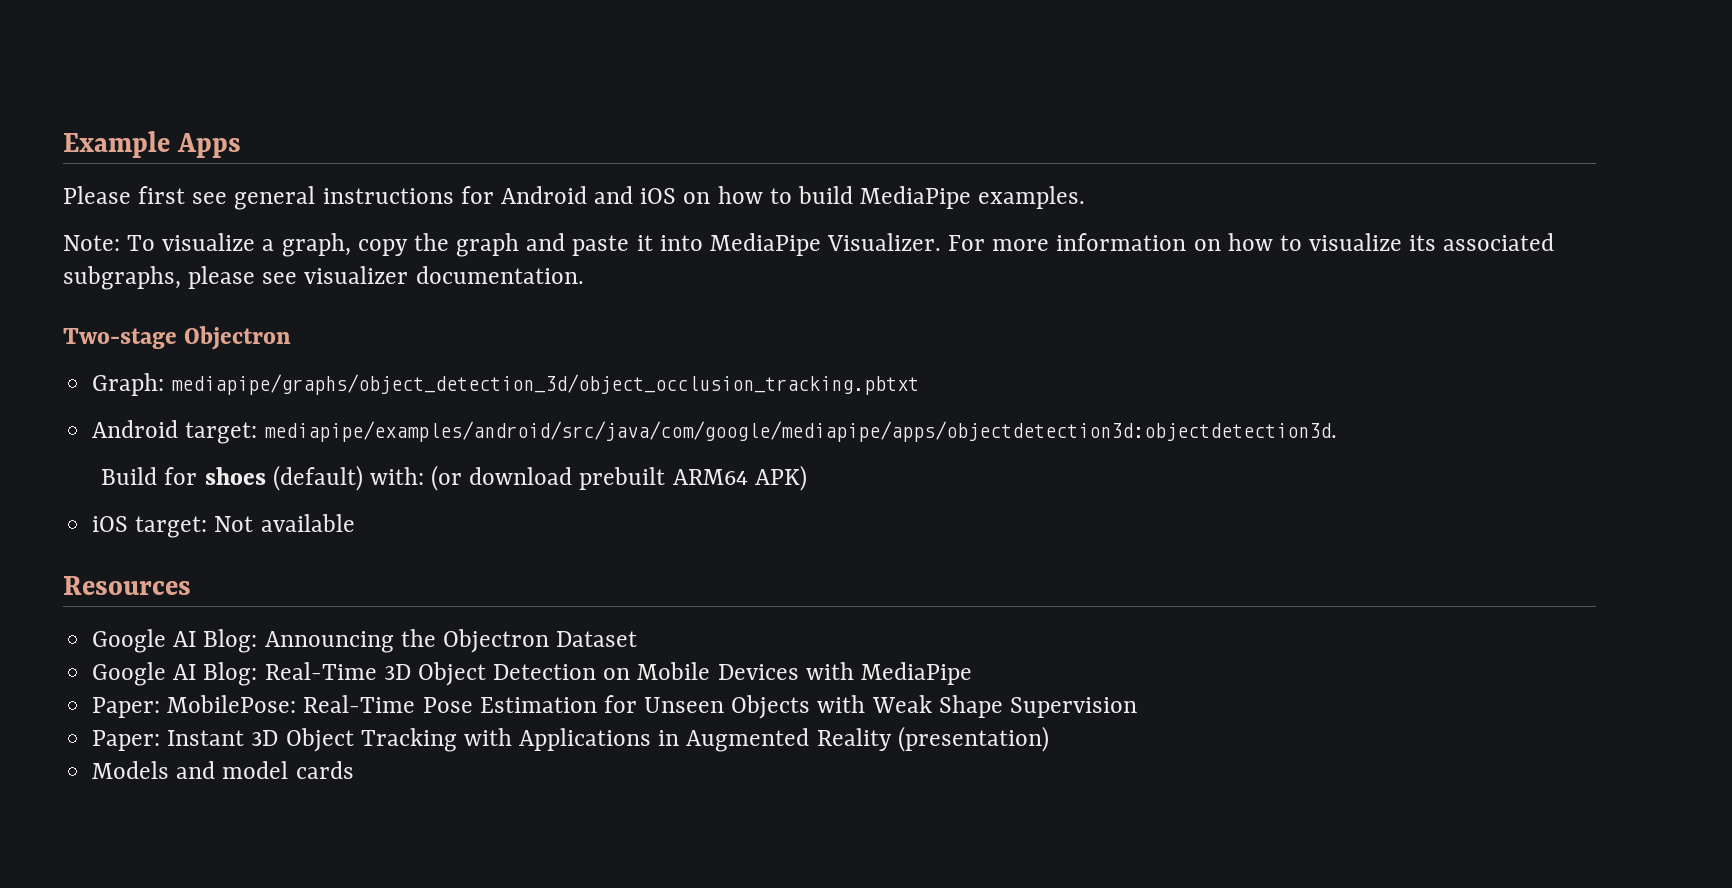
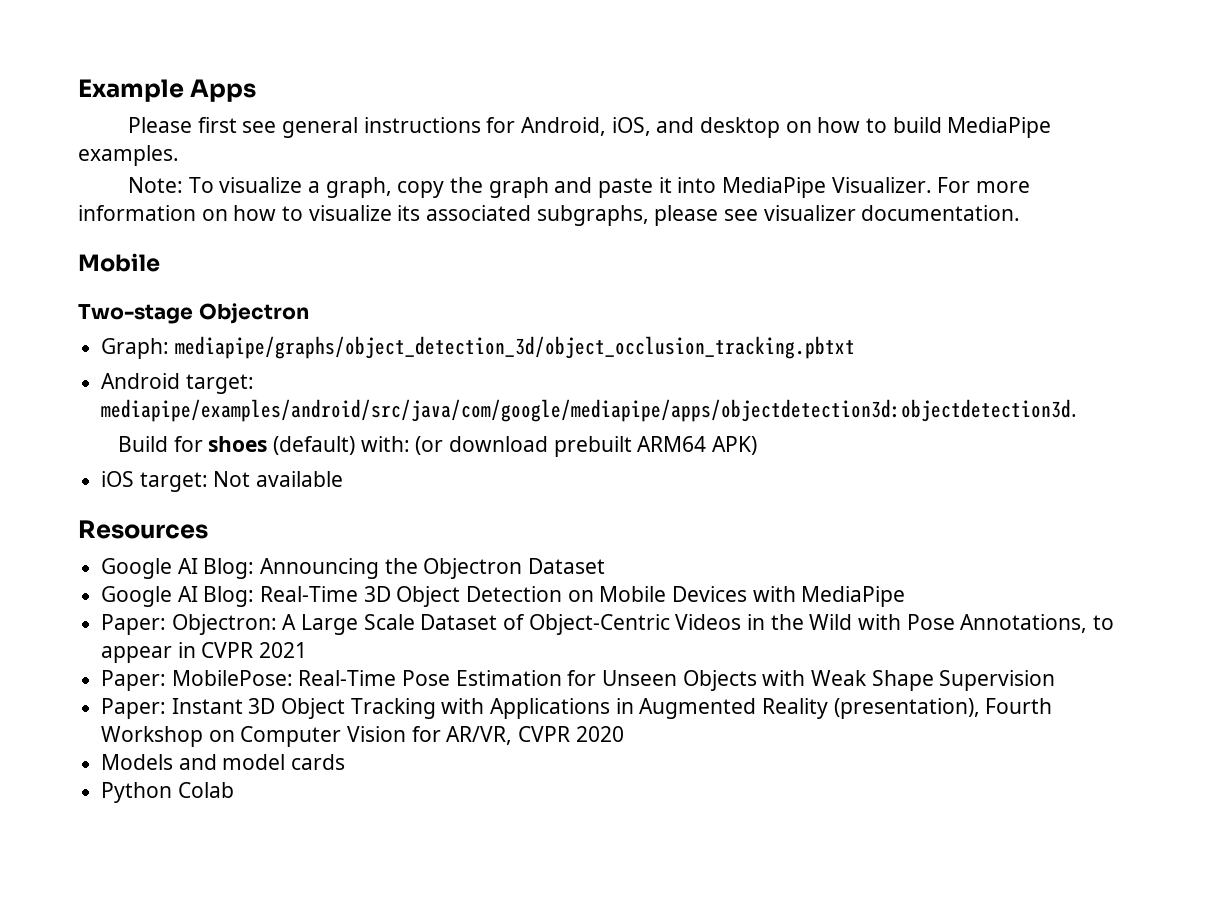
[500,186,677,204] Android and iOS -> [520,117,781,138] Android, iOS, and desktop
(584, 275) none -> [78,253,160,272] // Mobile
(972, 673) none -> [101,614,1115,635] [101,642,308,663] // Paper: Objectron: A Large Scale Dataset of Object-Centric Videos in the Wild with Pose Annotations, to appear in CVPR 2021
[897,726,1049,752] (presentation) -> [833,698,1053,719] [101,726,624,747] (presentation), Fourth Workshop on Computer Vision for AR/VR, CVPR 2020
(354, 770) none -> [101,782,234,803] // Python Colab

